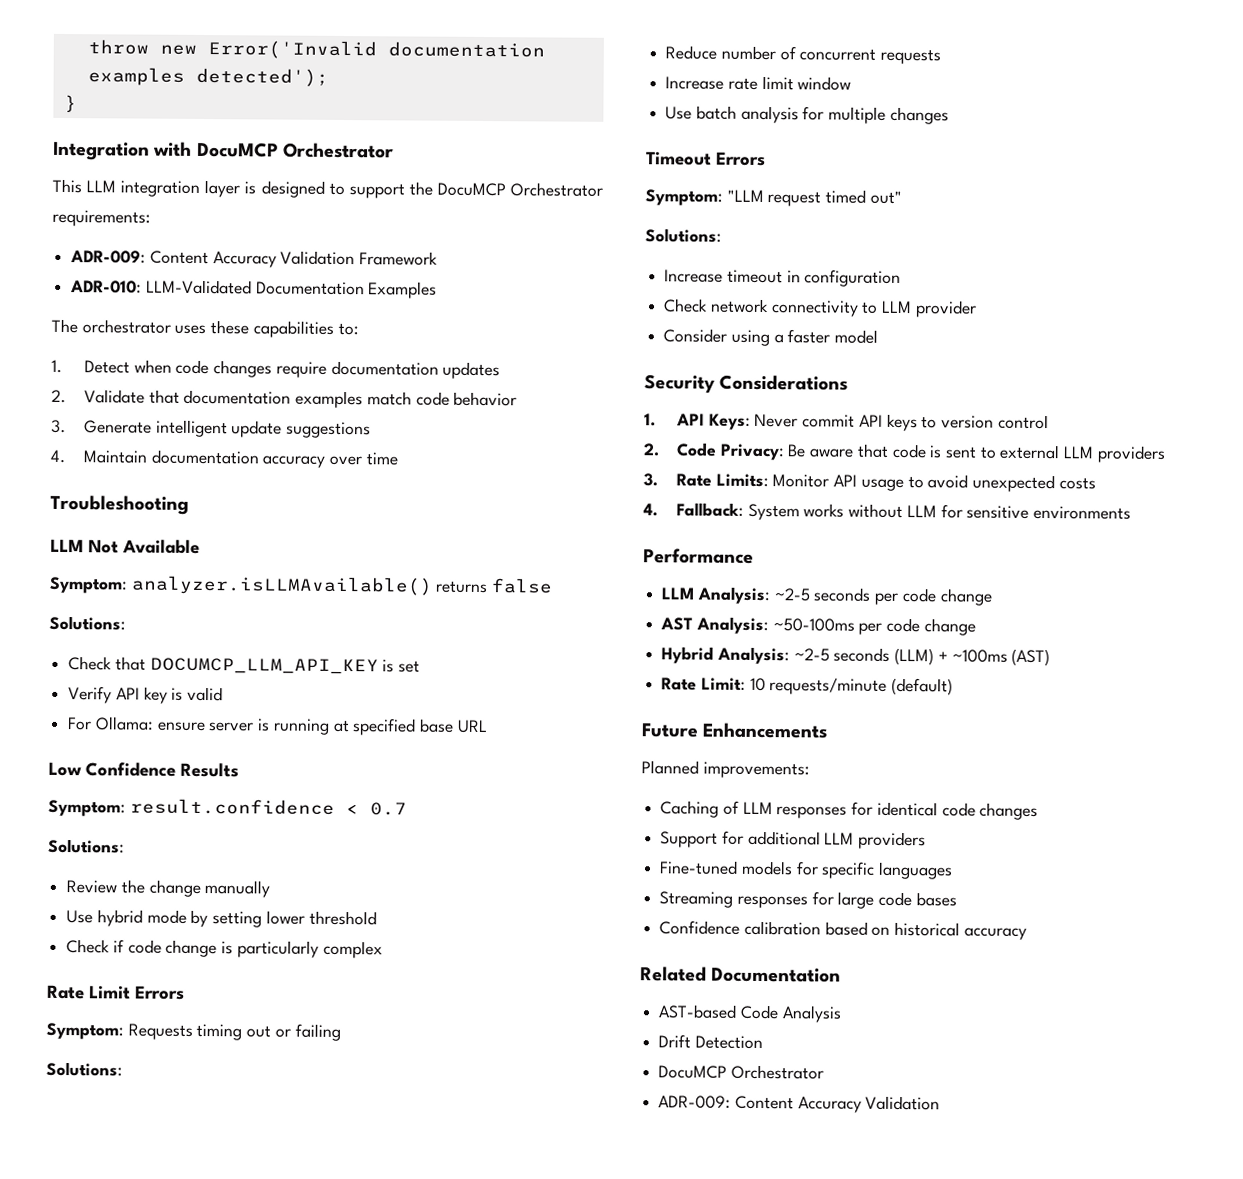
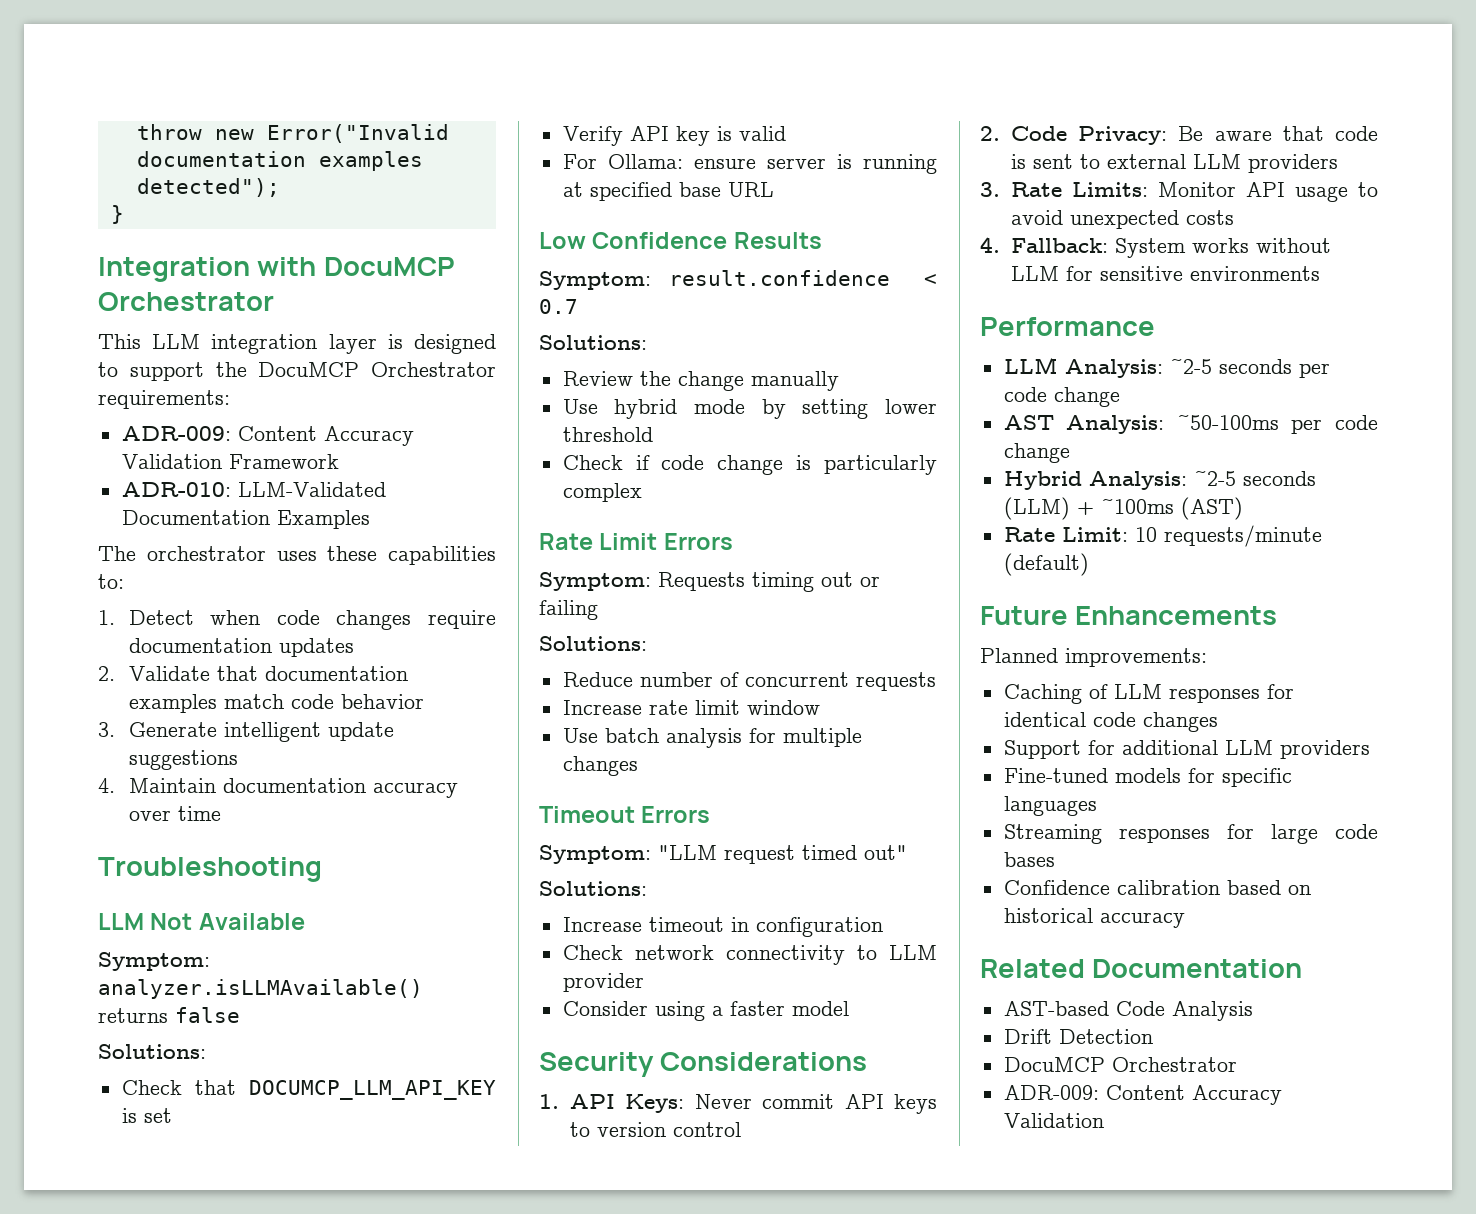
[207,40,545,60] [87,67,329,87] Error('Invalid documentation examples detected'); -> [266,124,449,143] [136,151,423,171] [136,178,280,197] Error("Invalid documentation examples detected");

